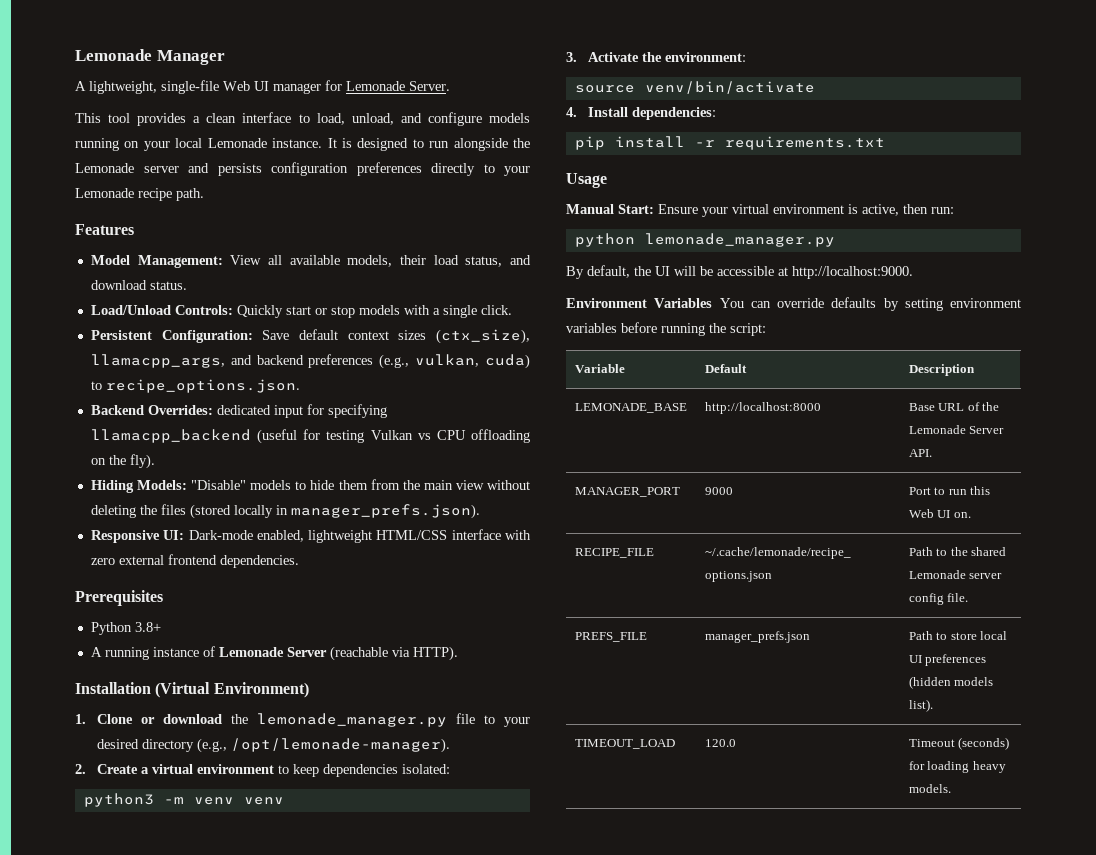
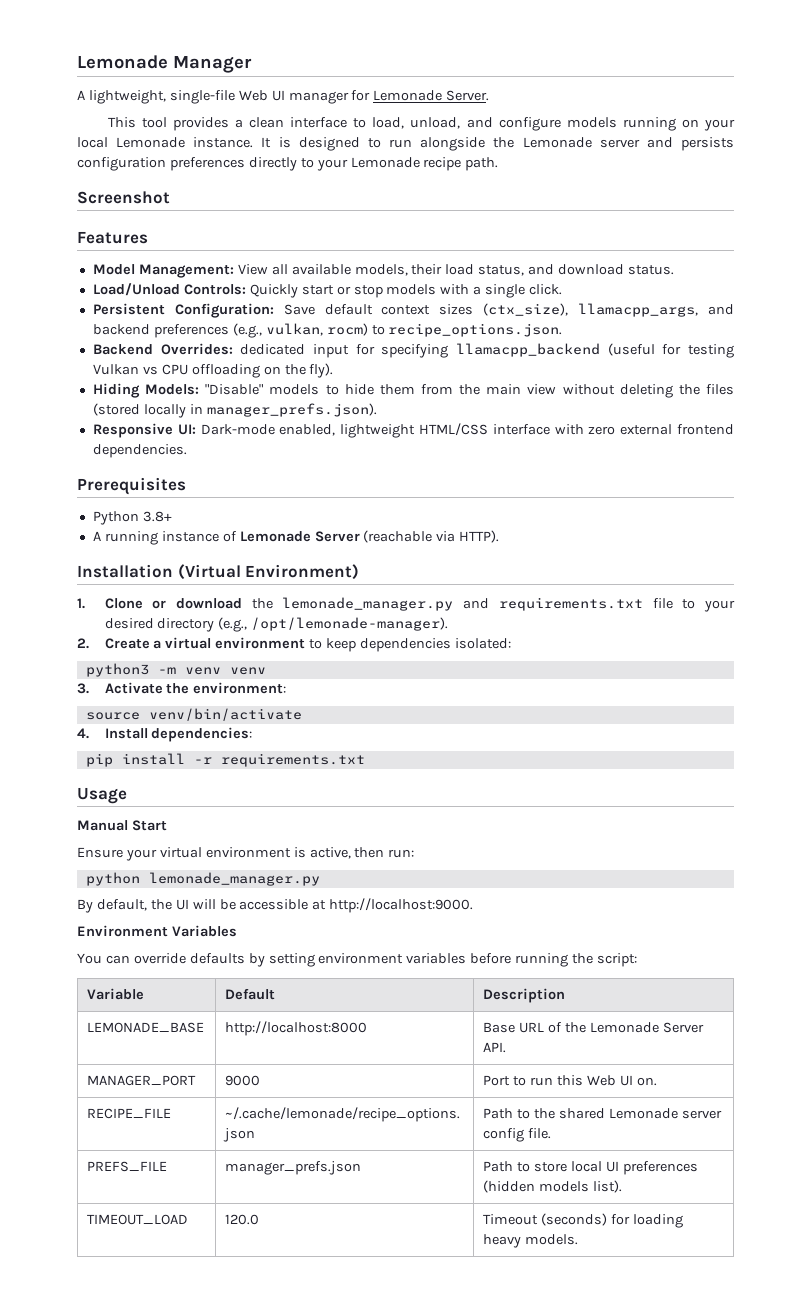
(204, 194) none -> [77,191,170,204] // Screenshot
[485,354,531,369] cuda) -> [326,323,368,336] rocm)
(447, 720) none -> [463,597,643,611] and requirements.txt
[618,204,654,214] Start: -> [131,820,167,831] Start //
(713, 303) none -> (237, 931) //

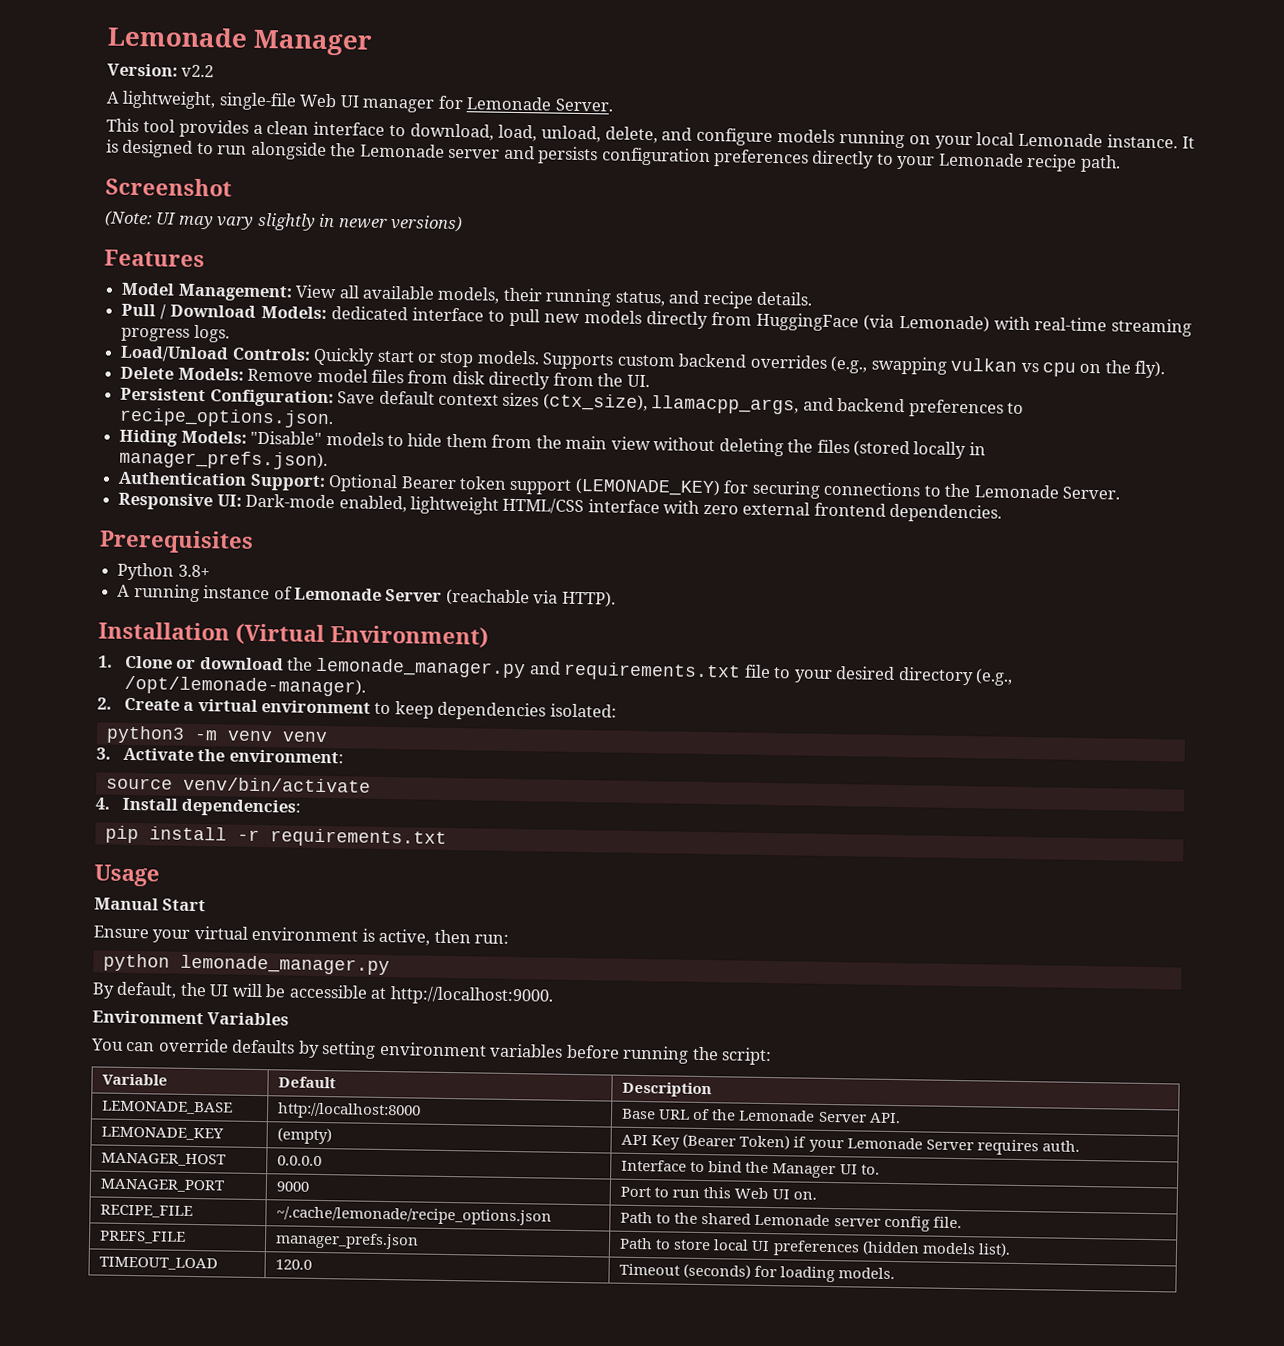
(252, 64) none -> [107,63,215,78] // Version: v2.2
(367, 123) none -> [409,123,494,141] download,
(461, 123) none -> [604,126,658,144] delete,
(170, 197) none -> [104,210,464,233] // (Note: UI may vary slightly in newer versions)
[445,264,475,275] load -> [545,288,613,307] running
[558,264,675,275] download status. -> [702,290,813,309] [121,303,1192,337] [121,324,230,343] recipe details. // Pull / Download Models: dedicated interface to pull new models directly from HuggingFace (via Lemonade) with real-time streaming progress logs.
[386,284,563,298] models with a single click. -> [476,350,1166,379] [120,366,650,390] models. Supports custom backend overrides (e.g., swapping vulkan vs cpu on the fly). // Delete Models: Remove model files from disk directly from the UI.
[232,323,368,338] (e.g., vulkan, rocm) -> (1004, 408) none
[92,343,734,358] [92,363,334,378] // Backend Overrides: dedicated input for specifying llamacpp_backend (useful for testing Vulkan vs CPU offloading on the fly). -> (335, 418) none
(377, 410) none -> [118,471,1121,500] // Authentication Support: Optional Bearer token support (LEMONADE_KEY) for securing connections to the Lemonade Server.
(507, 1047) none -> [101,1126,225,1141] [277,1127,333,1145] [621,1133,1080,1156] [101,1152,227,1167] [277,1155,323,1167] [621,1159,880,1179] // LEMONADE_KEY | (empty) | API Key (Bearer Token) if your Lemonade Server requires auth. // MANAGER_HOST | 0.0.0.0 | Interface to bind the Manager UI to.
[483,1234,522,1248] heavy -> (836, 1274) none

